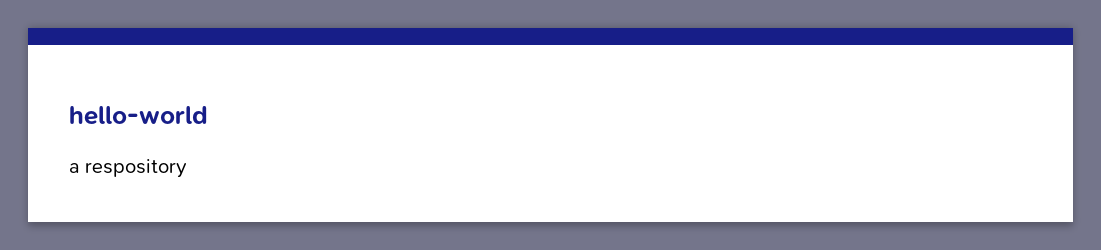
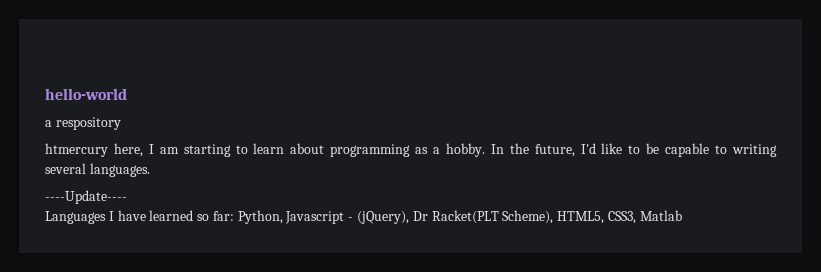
(187, 168) none -> [45,143,778,157] [45,163,150,177] [45,190,127,204] [45,210,682,224] // htmercury here, I am starting to learn about programming as a hobby. In the future, I'd like to be capable to writing several languages. // ----Update---- // Languages I have learned so far: Python, Javascript - (jQuery), Dr Racket(PLT Scheme), HTML5, CSS3, Matlab

